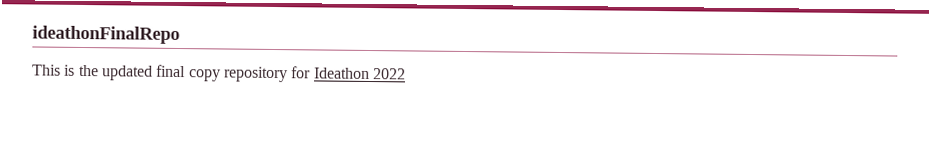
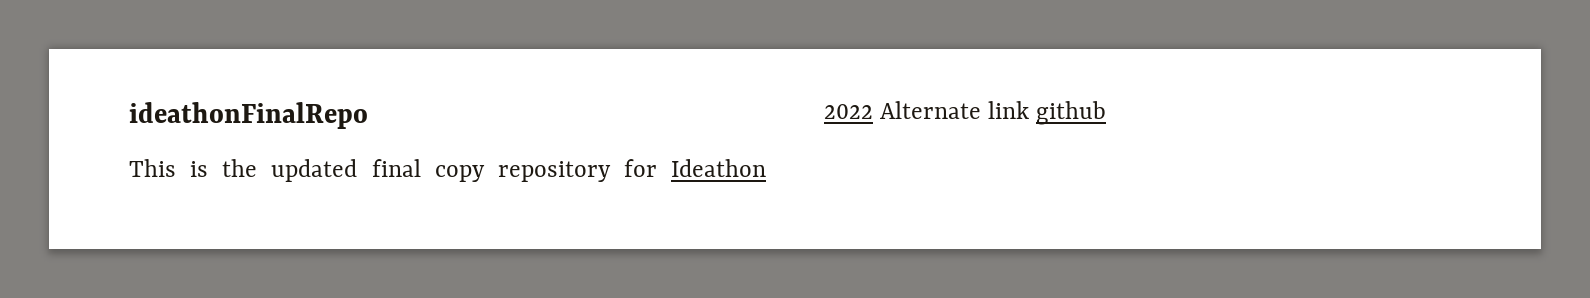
(406, 74) none -> [880,101,1107,125] Alternate link github

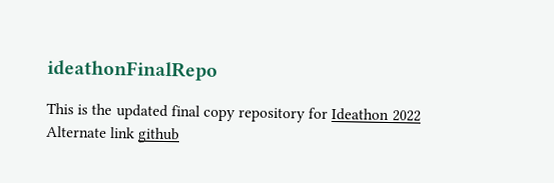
(873, 111) none -> (421, 116) //

